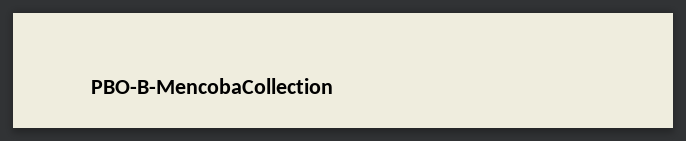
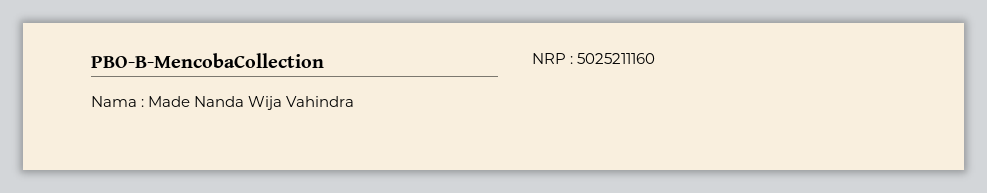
(333, 86) none -> [91,96,355,110] [532,53,656,64] // Nama : Made Nanda Wija Vahindra // NRP : 5025211160

